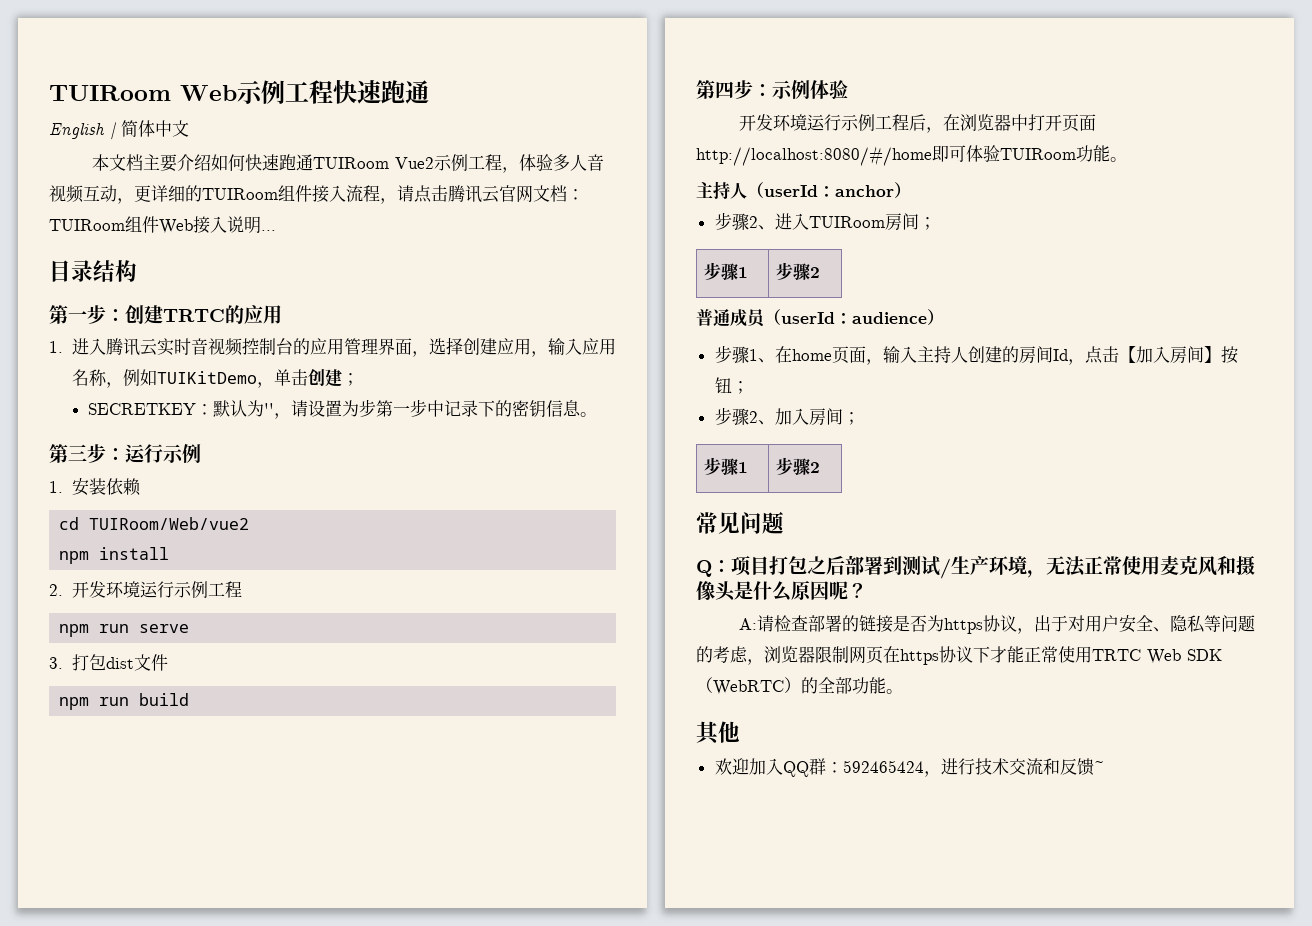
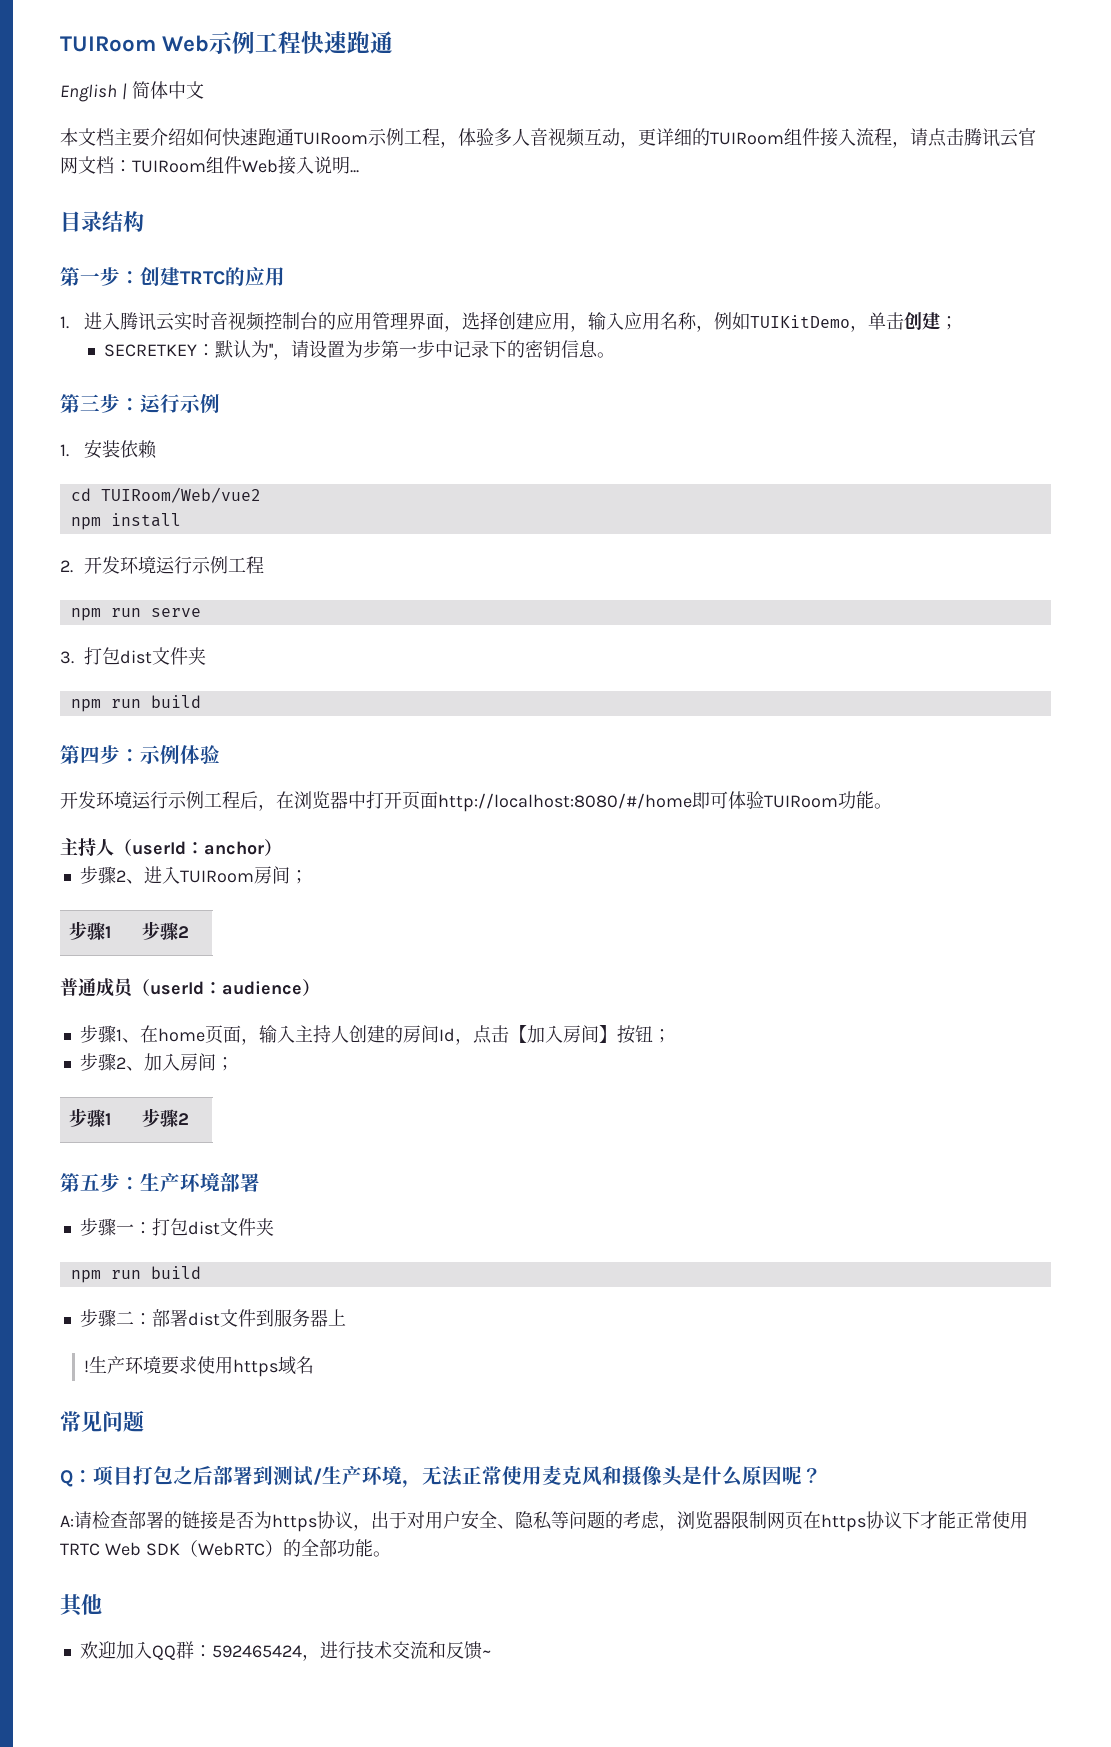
[394,157,434,169] Vue2 -> (368, 138) none
(168, 662) none -> [188,647,207,665] 夹
(820, 467) none -> [60,1172,260,1192] [79,1218,274,1236] [70,1266,201,1283] [79,1309,346,1327] [84,1356,315,1377] // 第五步：生产环境部署 // 步骤一：打包dist文件夹 // npm run build // 步骤二：部署dist文件到服务器上 // !生产环境要求使用https域名

